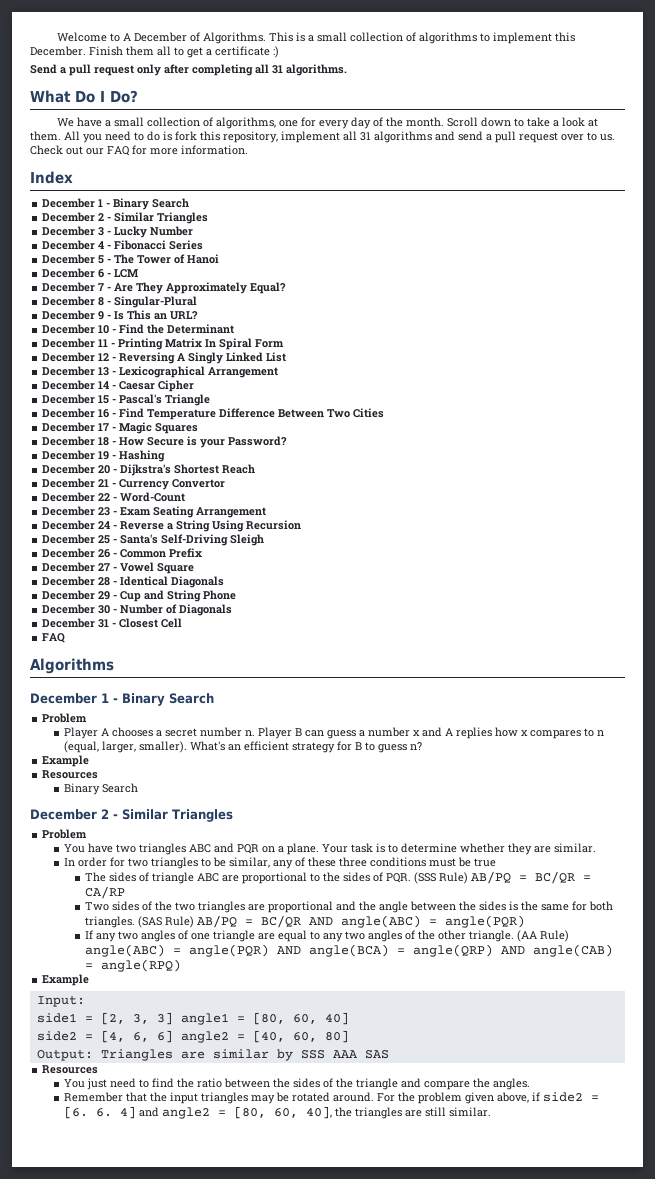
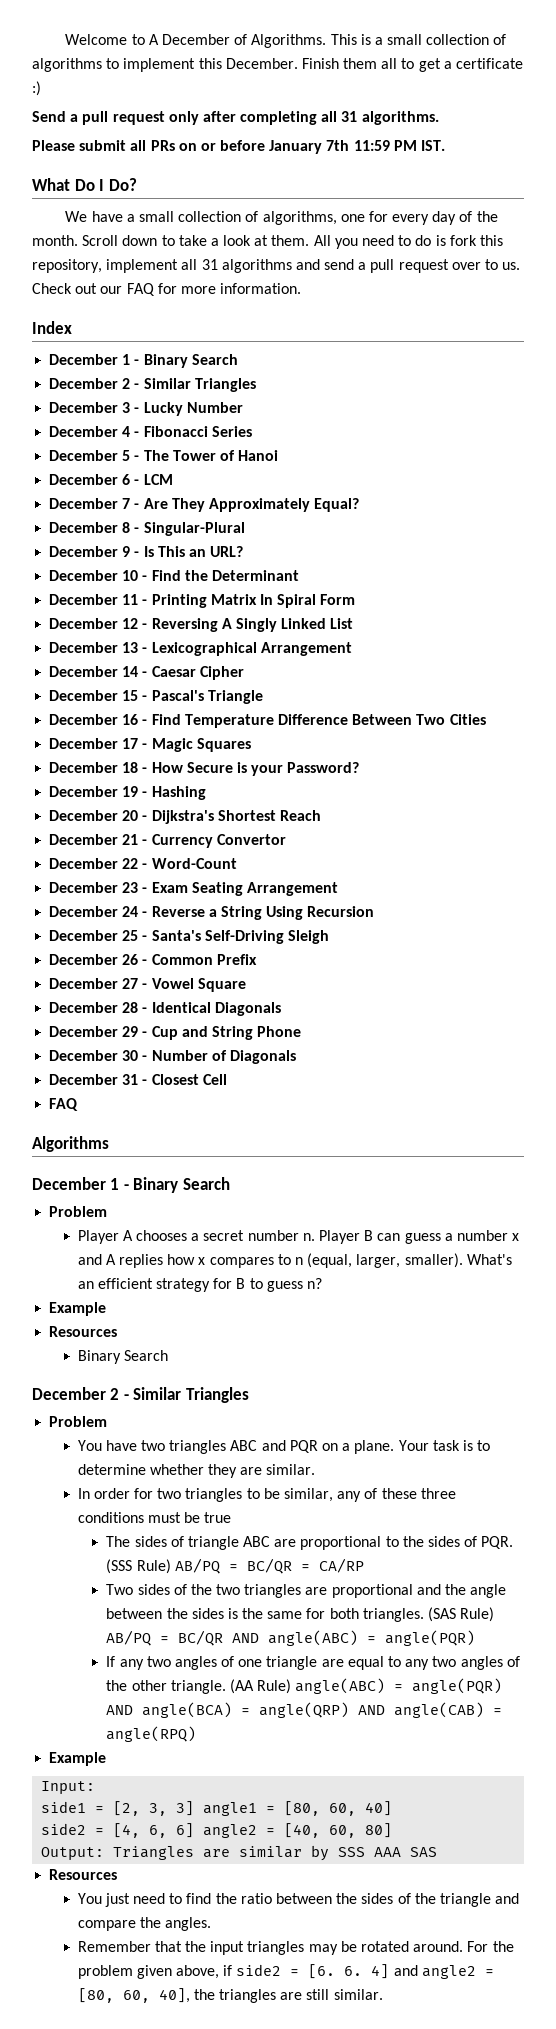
(347, 70) none -> [32,140,446,154] // Please submit all PRs on or before January 7th 11:59 PM IST.

